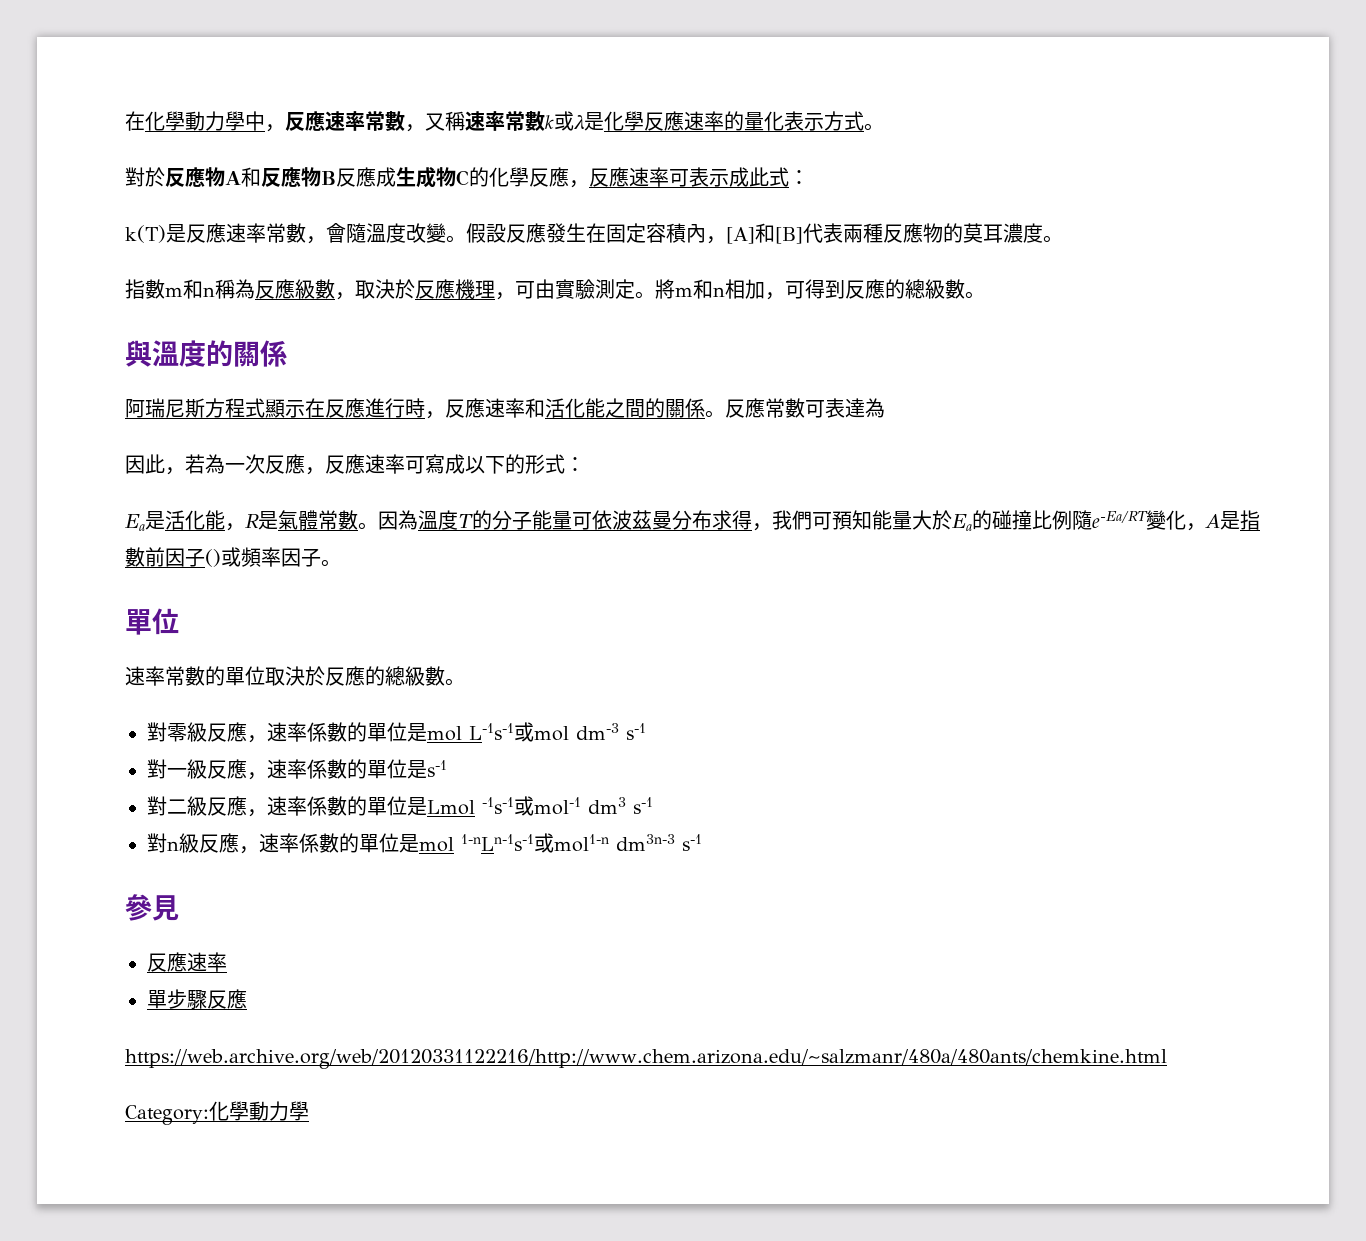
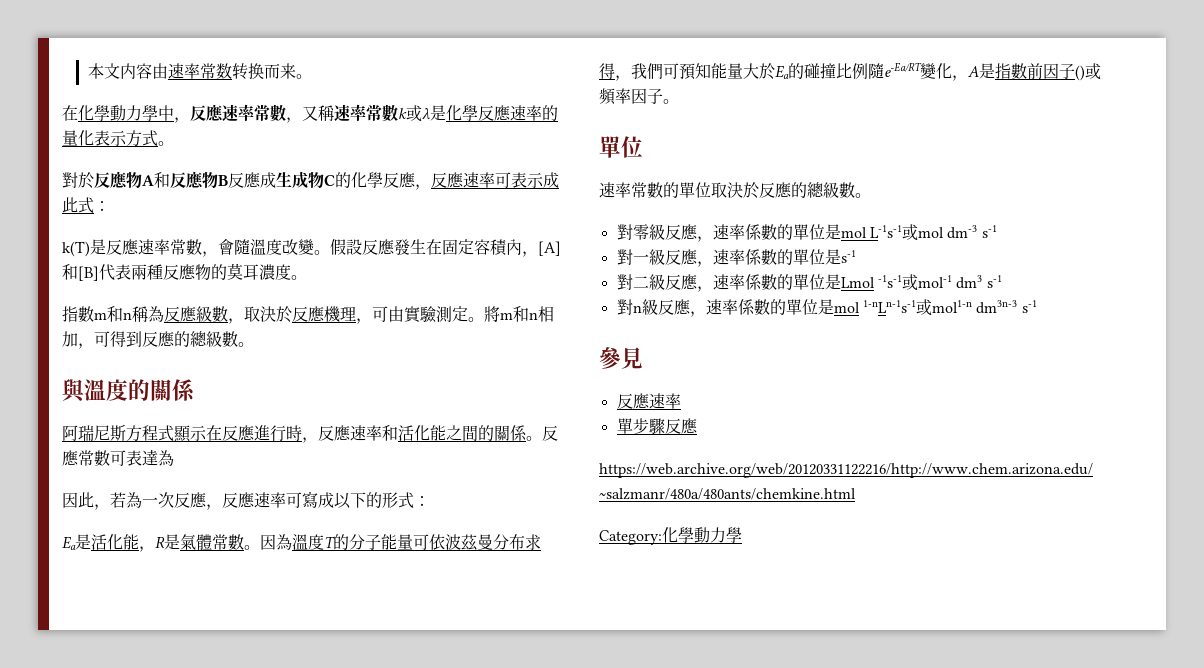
(125, 121) none -> [87,63,312,80] 本文内容由速率常数转换而来。 //

